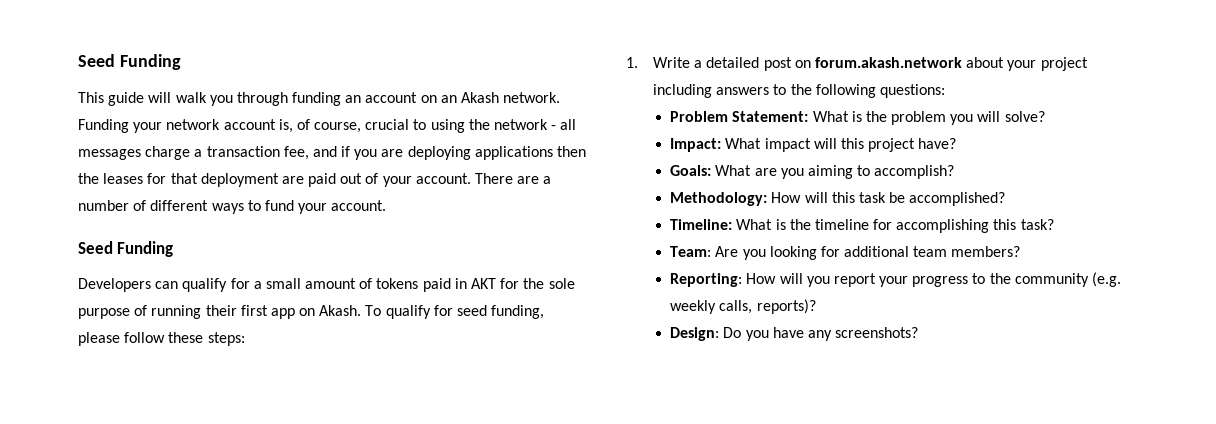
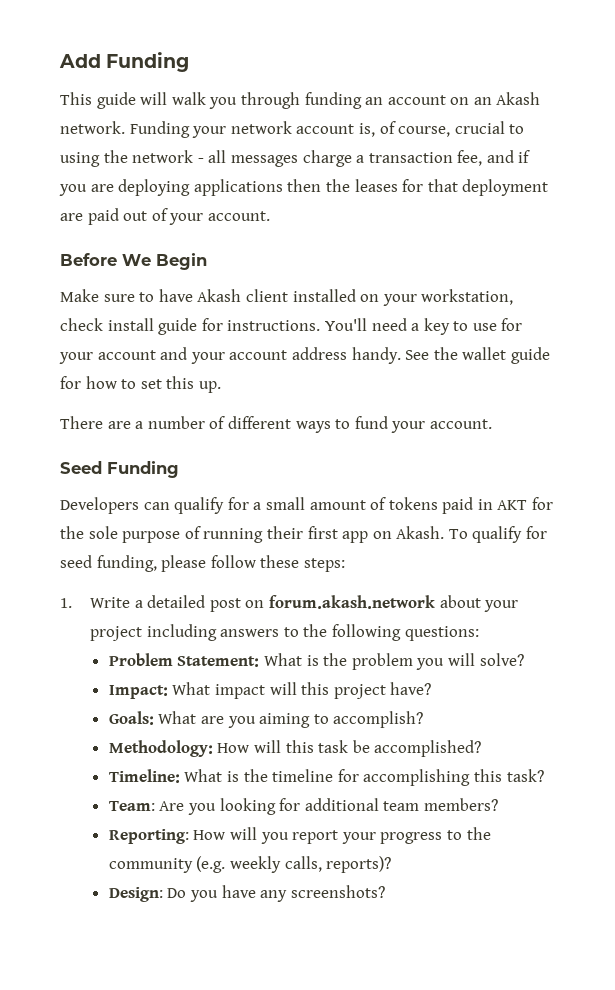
[78,54,115,67] Seed -> [59,54,101,68] Add
(471, 178) none -> [60,253,207,270] [60,289,514,306] [60,318,523,335] [59,347,550,364] [60,376,221,393] // Before We Begin // Make sure to have Akash client installed on your workstation, check install guide for instructions. You'll need a key to use for your account and your account address handy. See the wallet guide for how to set this up. //

